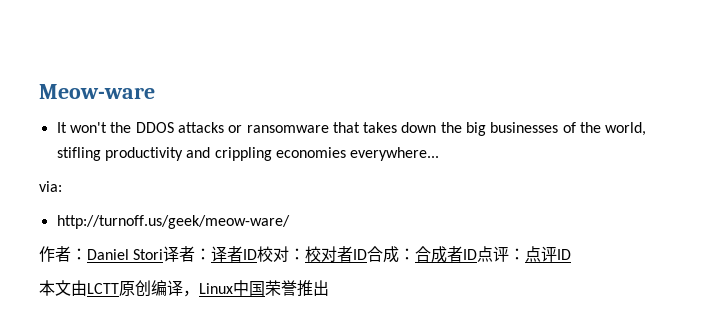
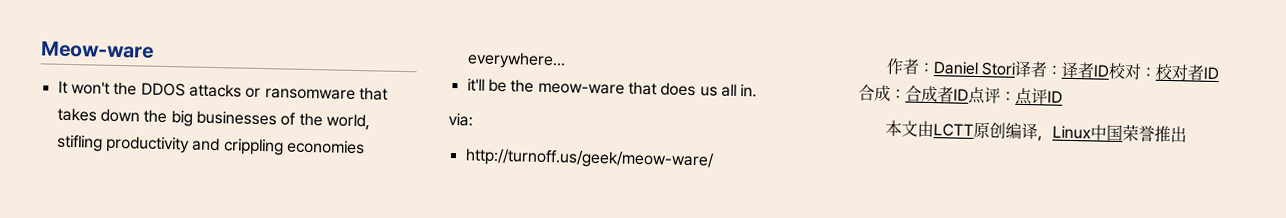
(440, 154) none -> [466,78,758,98] // it'll be the meow-ware that does us all in.

